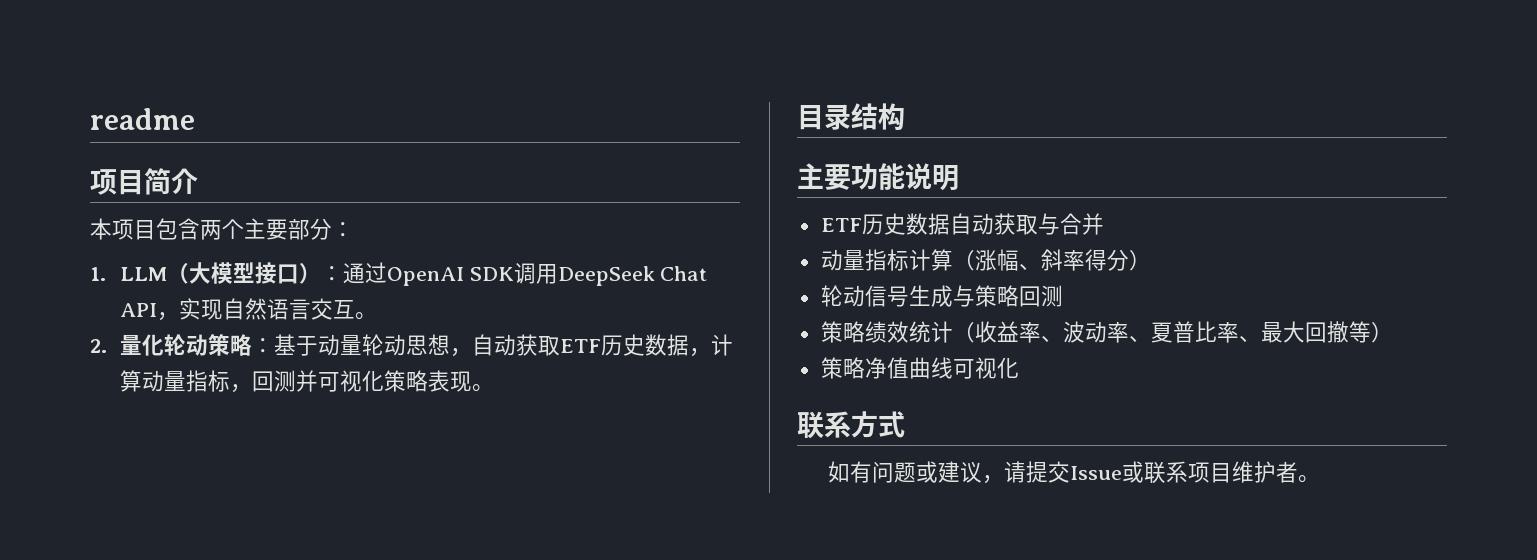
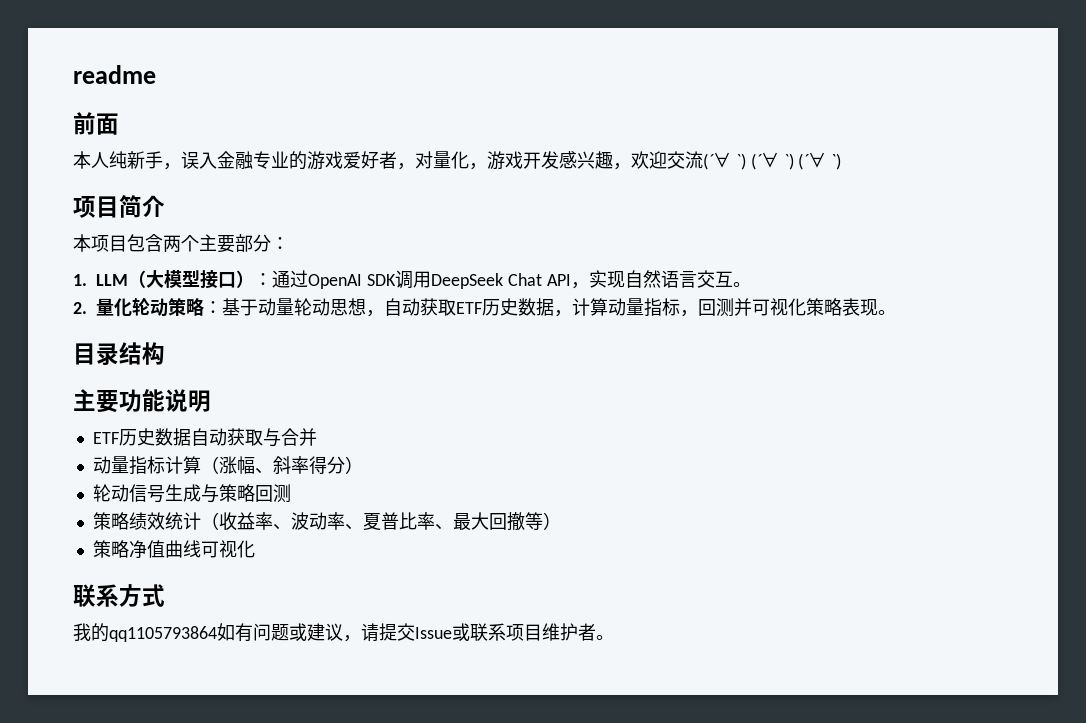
(195, 119) none -> [73,112,119,135] [73,151,842,170] // 前面 // 本人纯新手，误入金融专业的游戏爱好者，对量化，游戏开发感兴趣，欢迎交流(´∀ ˋ) (´∀ ˋ) (´∀ ˋ)
(905, 424) none -> [73,623,217,642] 我的qq1105793864

